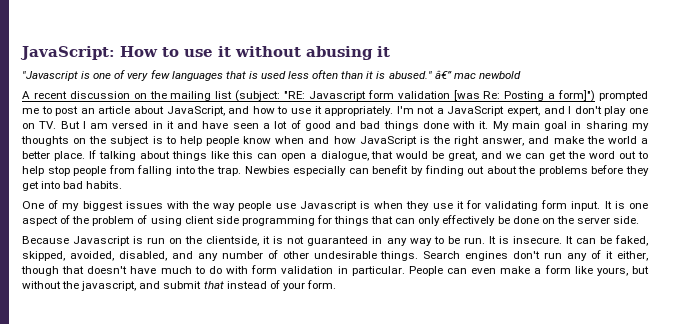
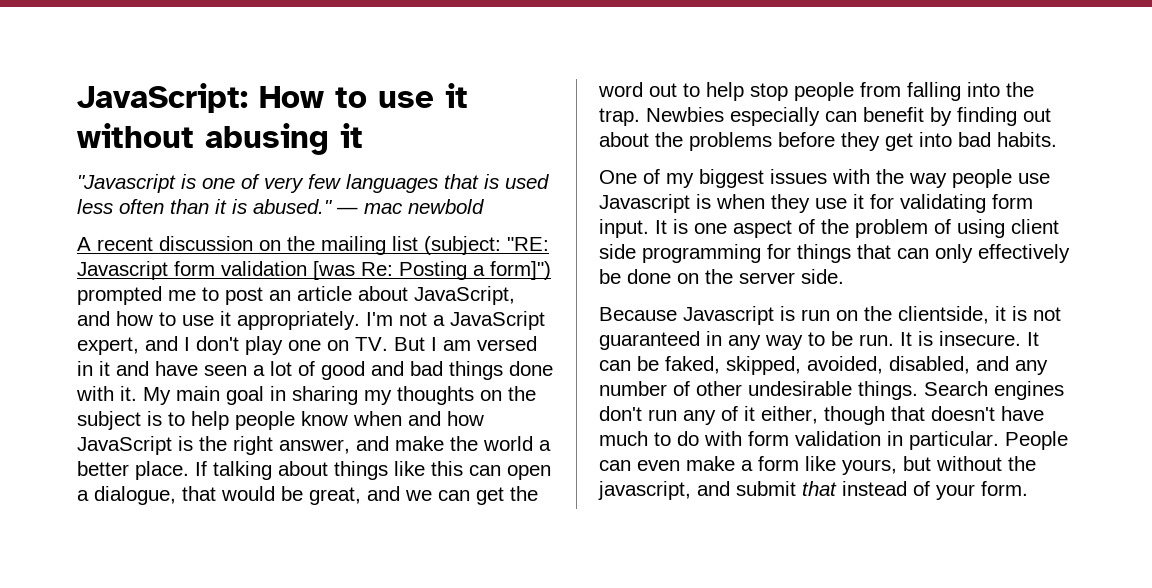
[434,70,452,79] â€” -> [336,207,358,214] —

